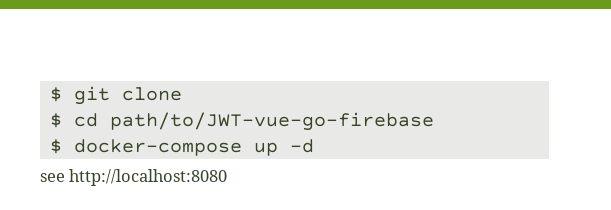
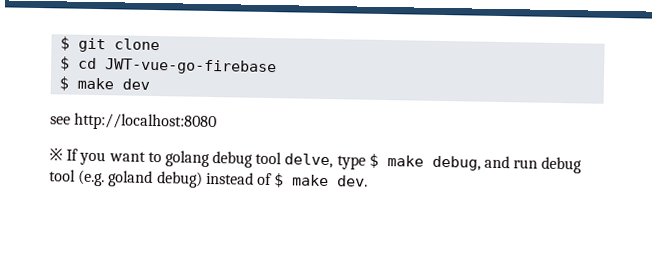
[109,112,434,131] [49,139,314,156] path/to/JWT-vue-go-firebase // $ docker-compose up -d -> [105,58,278,76] [59,76,151,91] JWT-vue-go-firebase // $ make dev
(228, 177) none -> [49,148,583,174] [49,169,369,188] // ※ If you want to golang debug tool delve, type $ make debug, and run debug tool (e.g. goland debug) instead of $ make dev.

